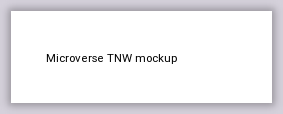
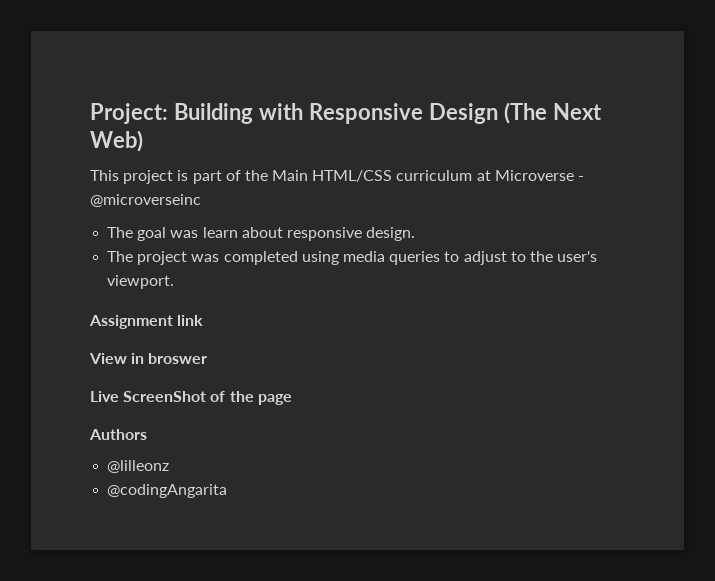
[46,54,178,64] Microverse TNW mockup -> [90,102,602,124] [90,130,143,152] [90,170,585,184] [90,194,201,207] [107,227,416,241] [107,251,598,265] [107,275,175,289] [89,315,204,329] [89,353,208,364] [90,391,292,405] [89,429,147,440] [107,460,170,473] [107,484,228,498] Project: Building with Responsive Design (The Next Web) // This project is part of the Main HTML/CSS curriculum at Microverse - @microverseinc // The goal was learn about responsive design. // The project was completed using media queries to adjust to the user's viewport. // Assignment link // View in broswer // Live ScreenShot of the page // Authors // @lilleonz // @codingAngarita

